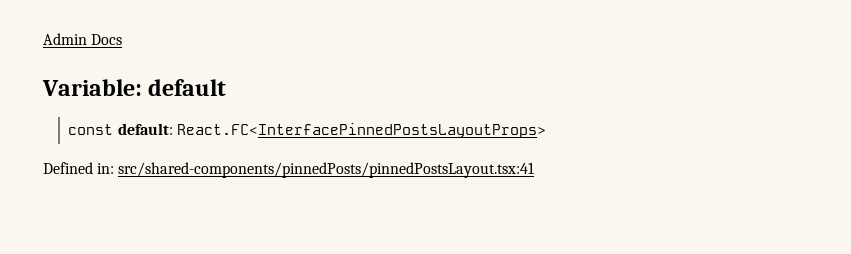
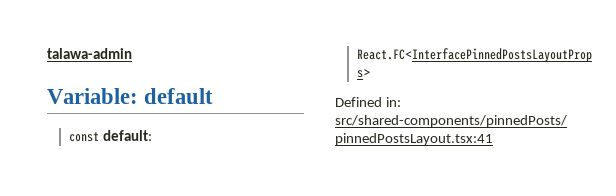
[43,33,123,45] Admin Docs -> [47,48,132,59] talawa-admin

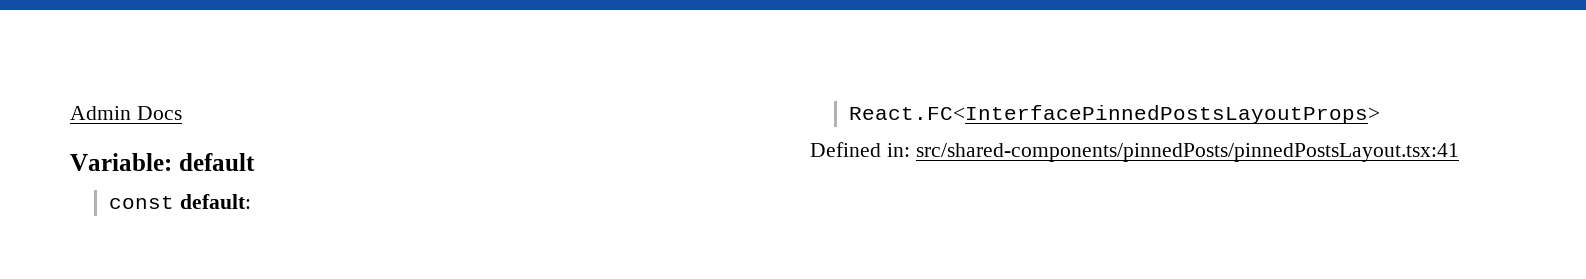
[47,48,132,59] talawa-admin -> [70,106,182,120] Admin Docs

